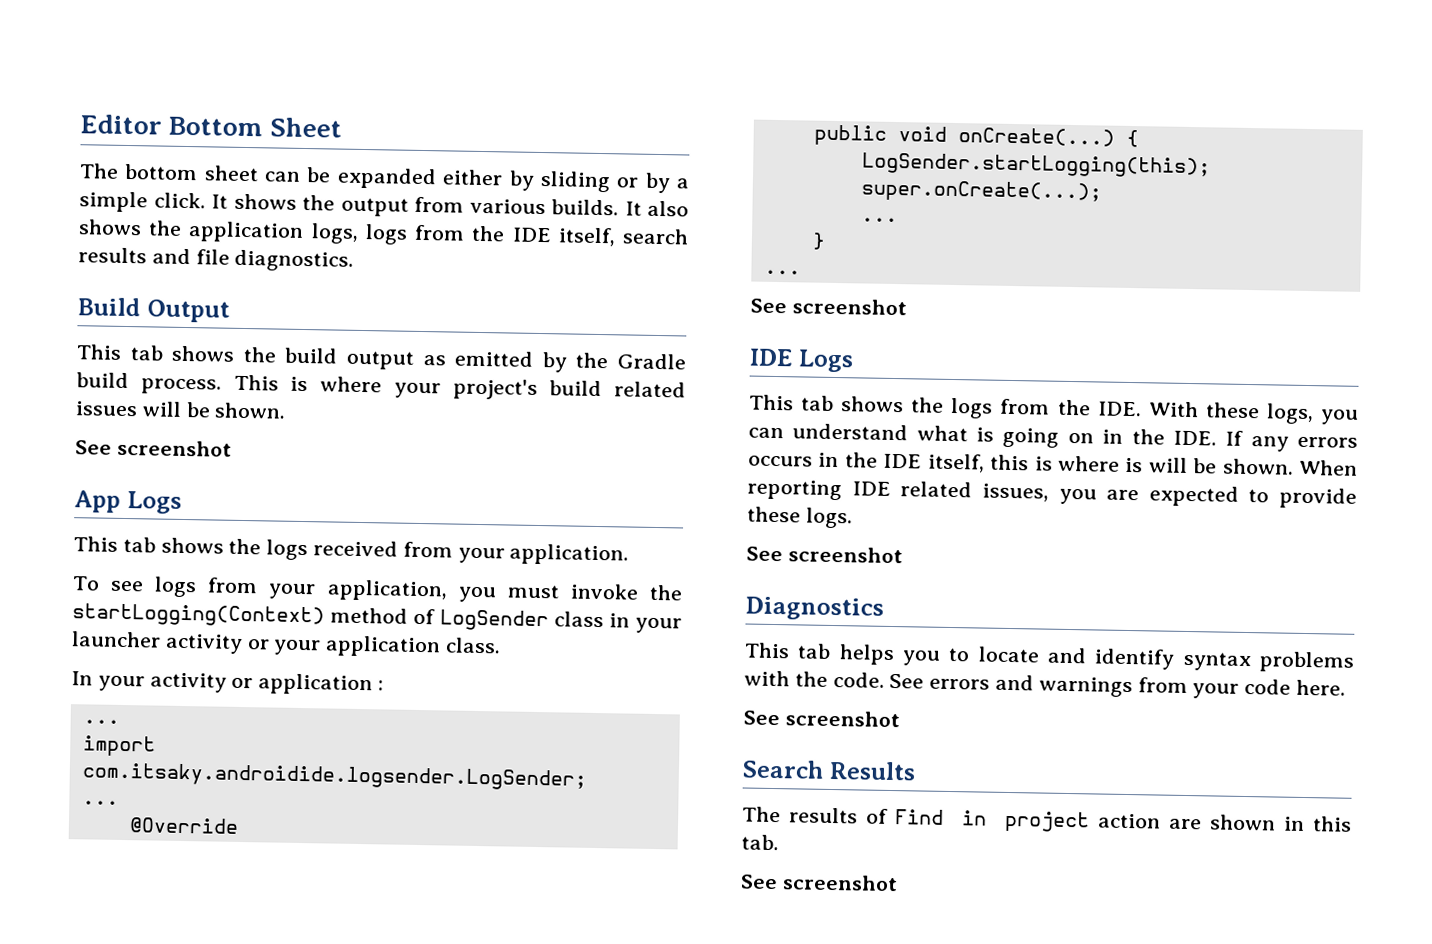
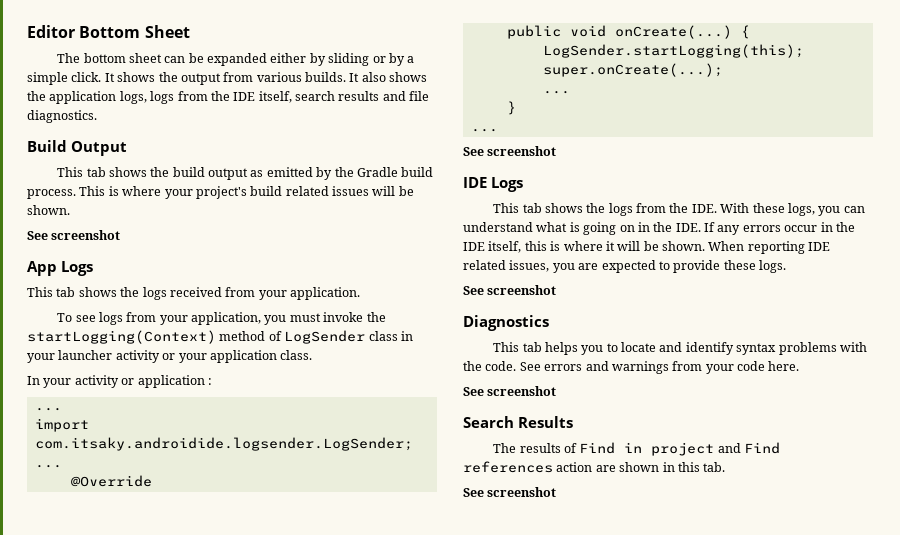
[748,455,813,467] occurs -> [784,225,818,232] occur
[1125,457,1144,473] is -> [605,241,615,251] it
(1090, 821) none -> [717,442,781,454] [463,461,553,473] and Find references

